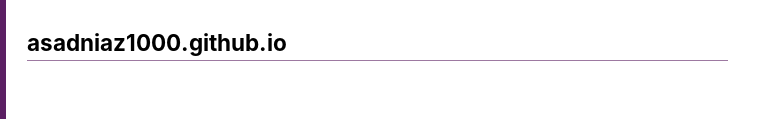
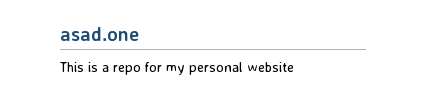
[27,33,287,56] asadniaz1000.github.io -> [60,27,139,41] [59,62,294,75] asad.one // This is a repo for my personal website

